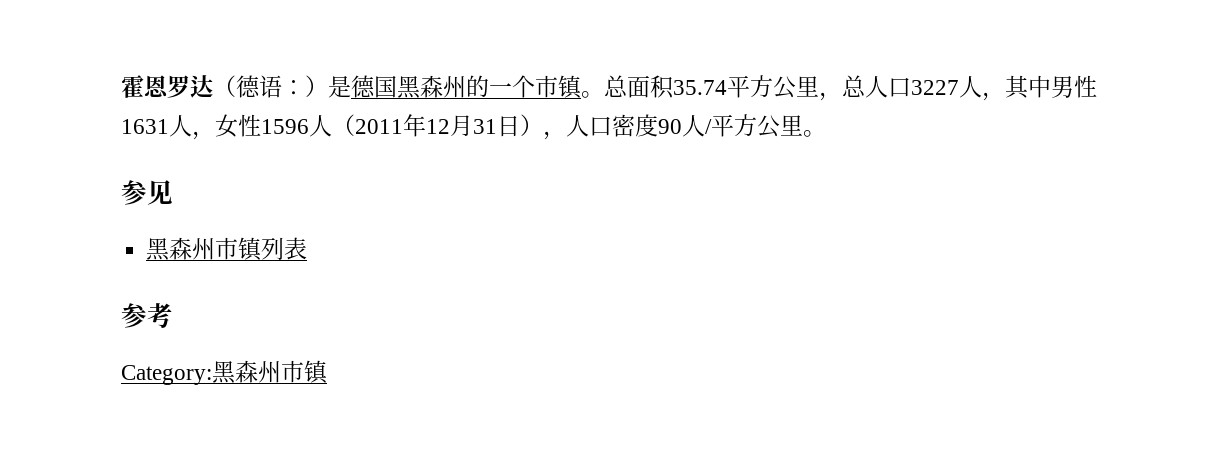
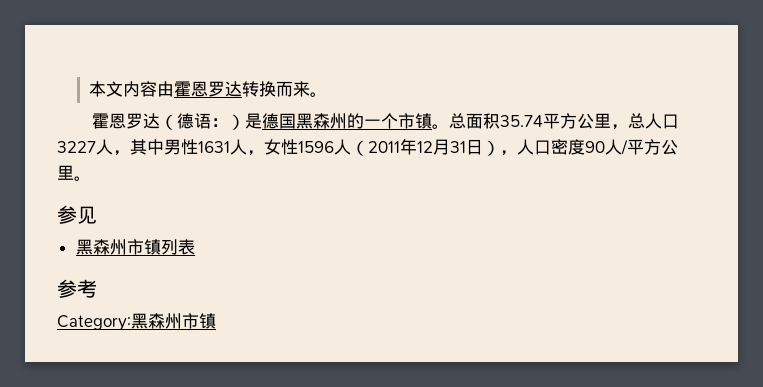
(121, 86) none -> [89,81,328,97] 本文内容由霍恩罗达转换而来。 //

